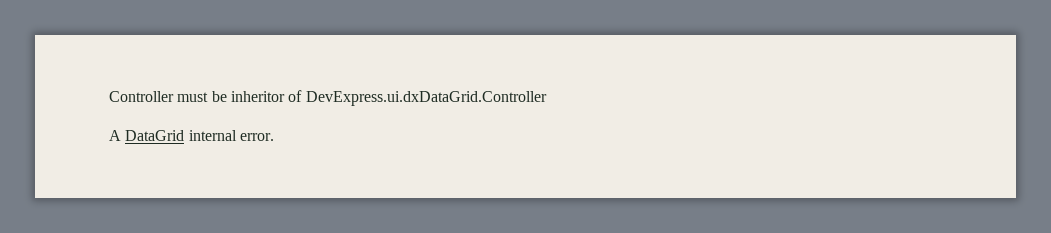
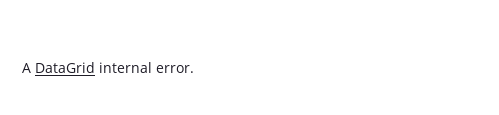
[109,90,547,106] Controller must be inheritor of DevExpress.ui.dxDataGrid.Controller // -> (22, 68) none

